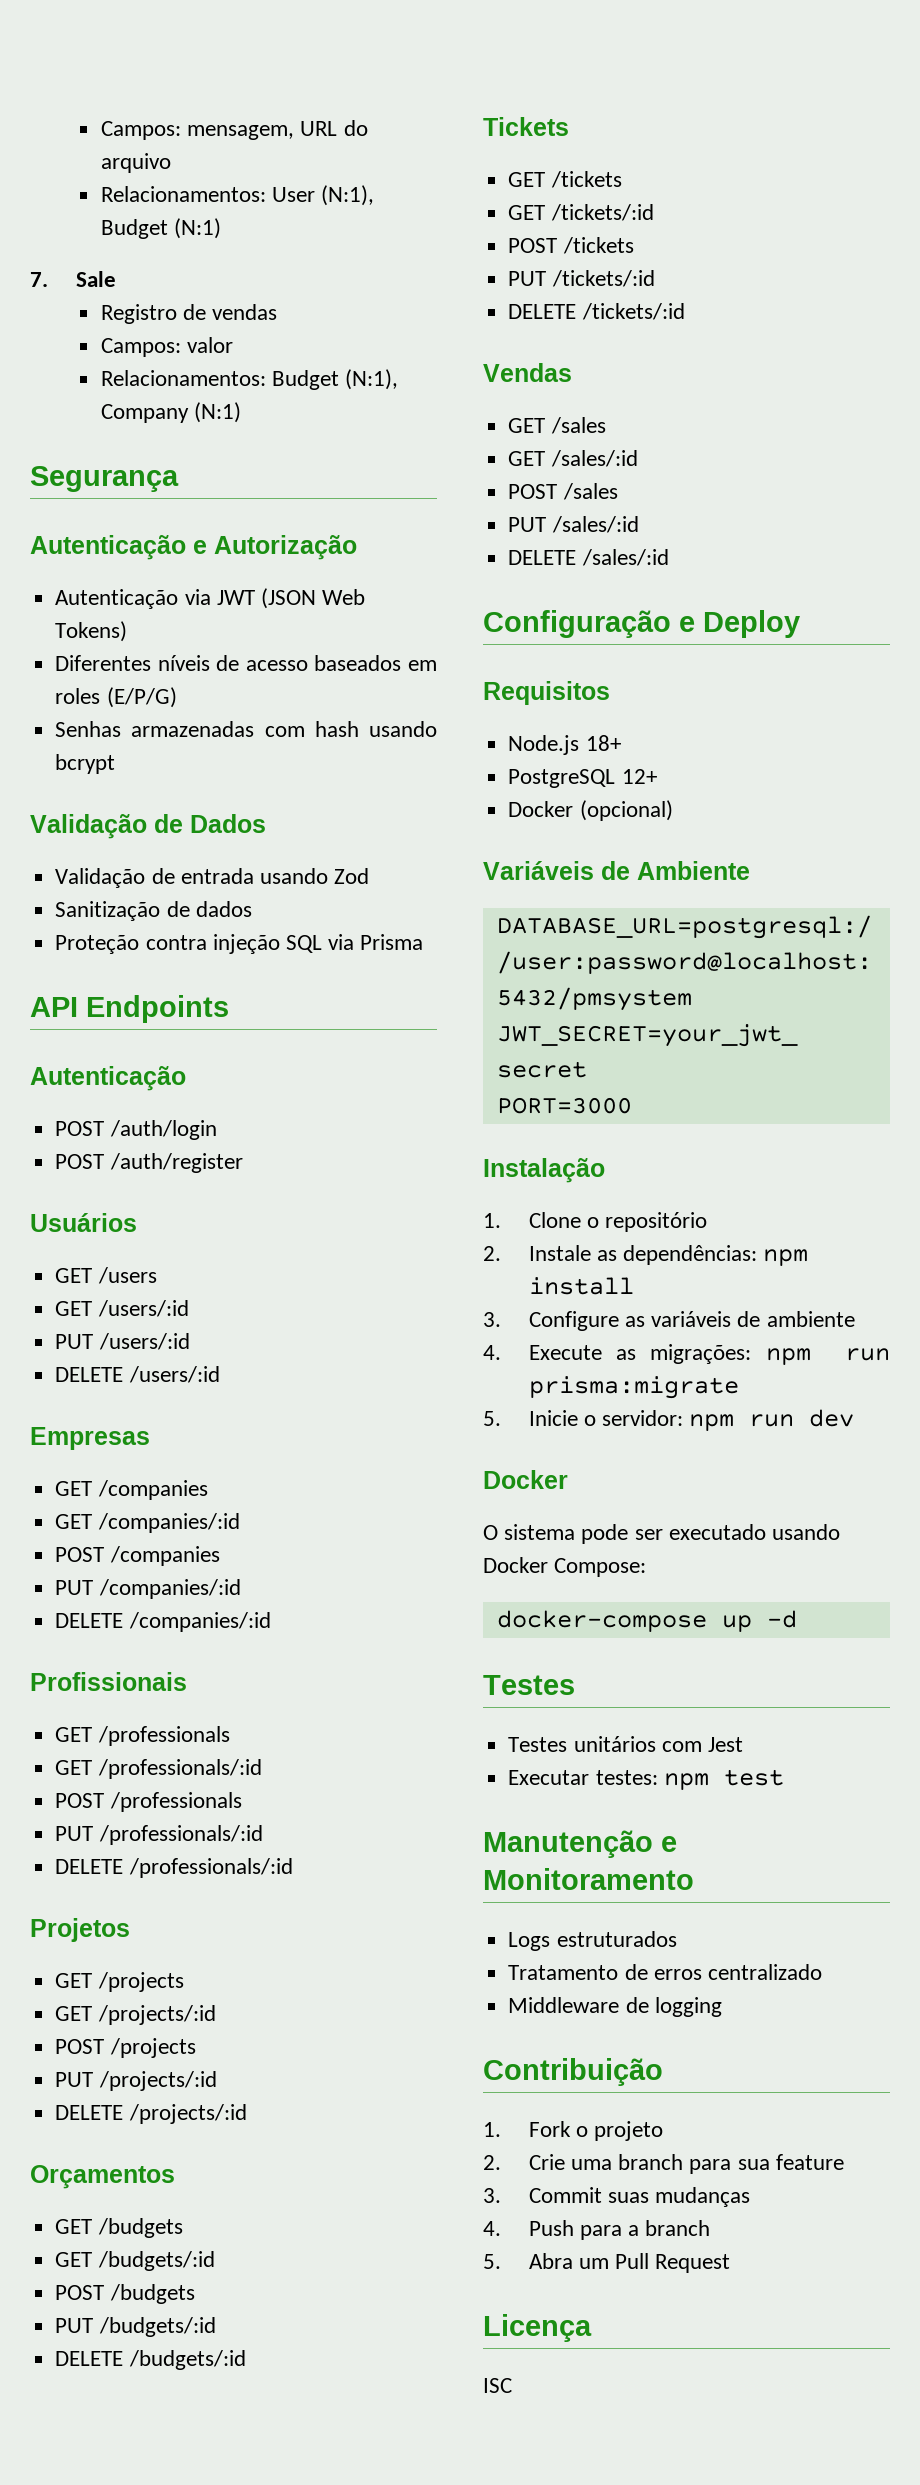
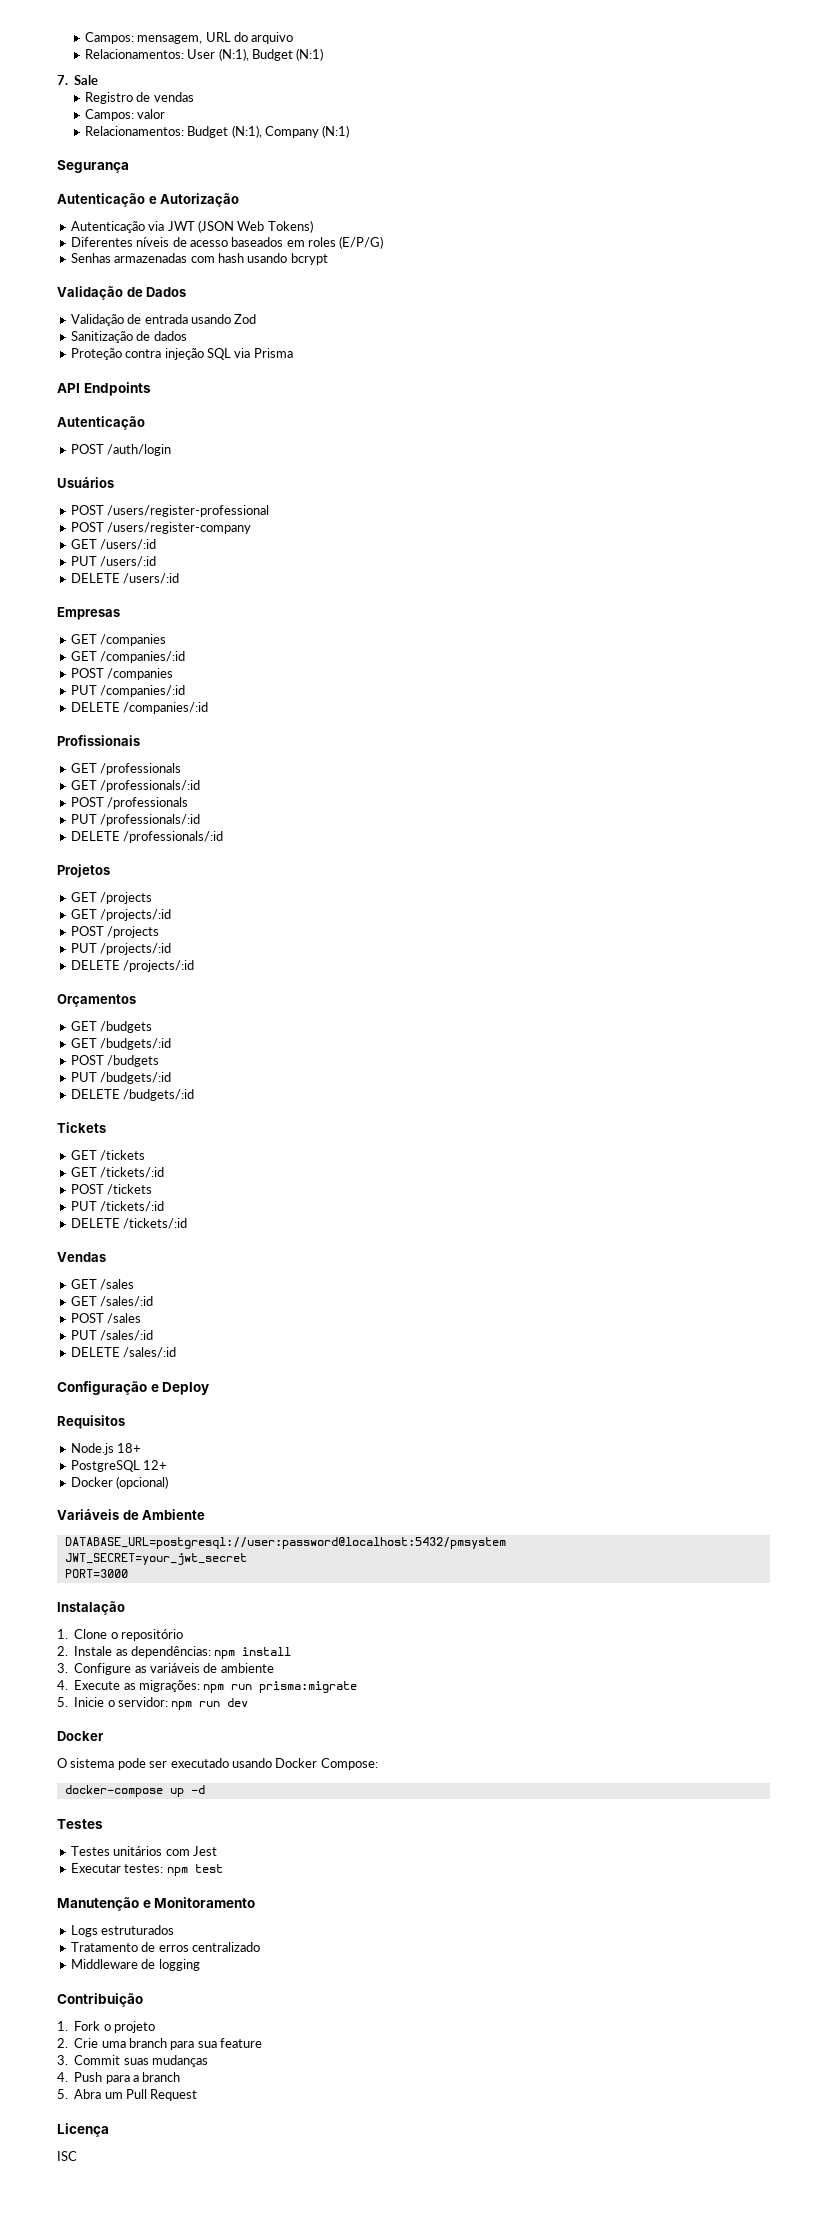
[55,1153,243,1173] // POST /auth/register -> (172, 450) none
[55,1267,157,1284] GET /users -> [70,505,270,517] [70,522,252,534] POST /users/register-professional // POST /users/register-company

